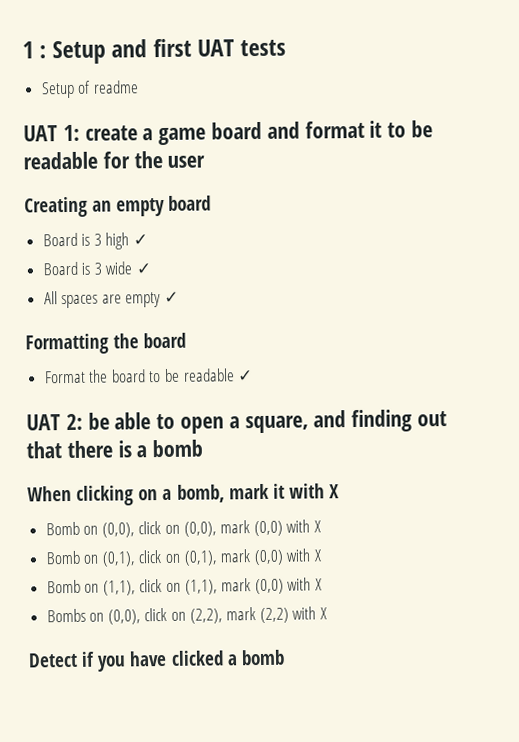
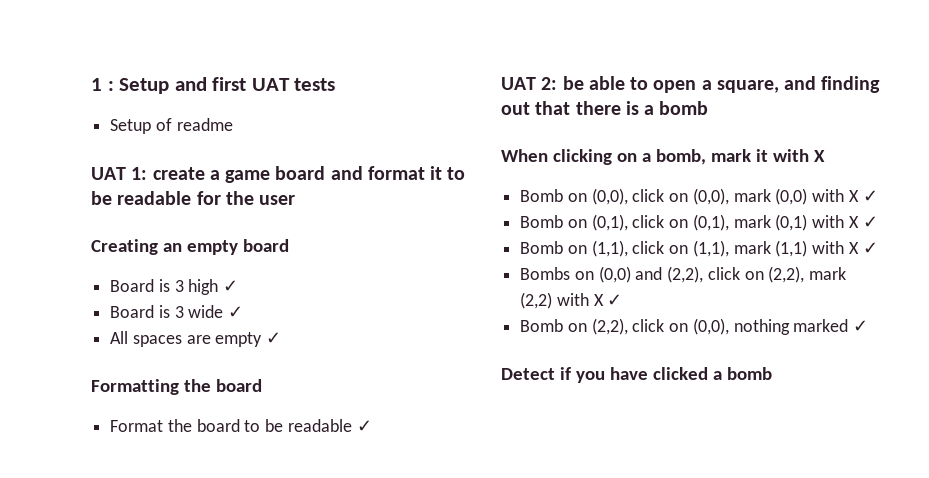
(322, 526) none -> [862,190,878,202] ✓
[253,548,322,566] (0,0) with X -> [775,214,878,231] (0,1) with X ✓
[254,577,323,595] (0,0) with X -> [775,240,878,257] (1,1) with X ✓
[107,609,141,625] (0,0), -> [598,266,704,283] (0,0) and (2,2),
(328, 613) none -> [607,294,623,306] [520,318,869,335] ✓ // Bomb on (2,2), click on (0,0), nothing marked ✓

